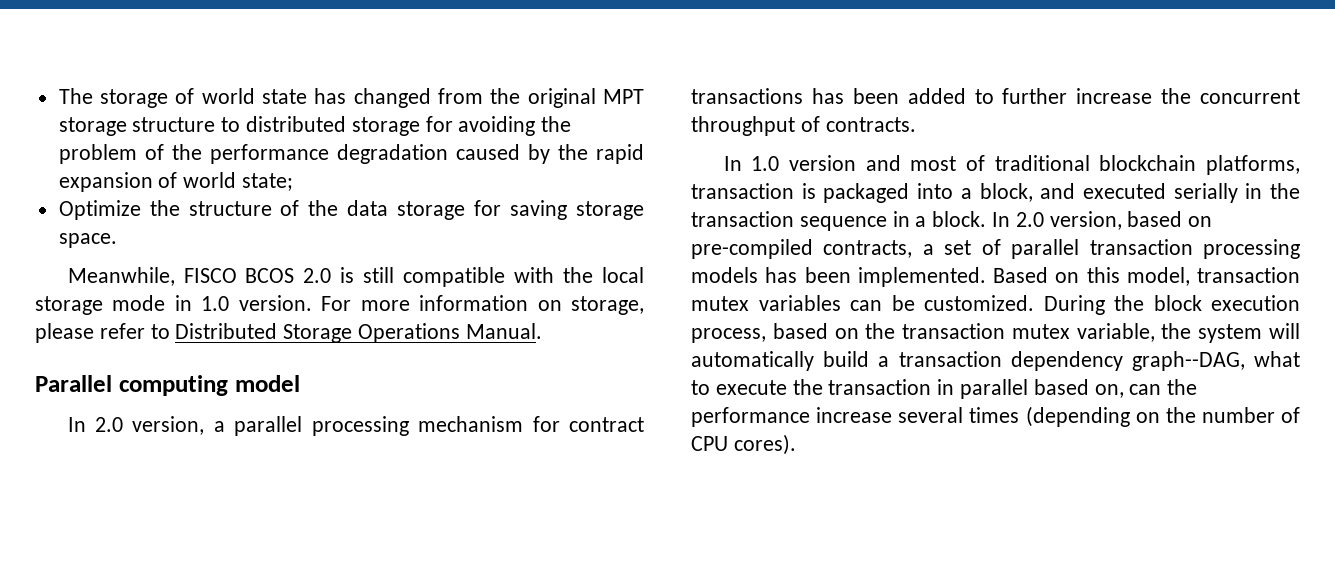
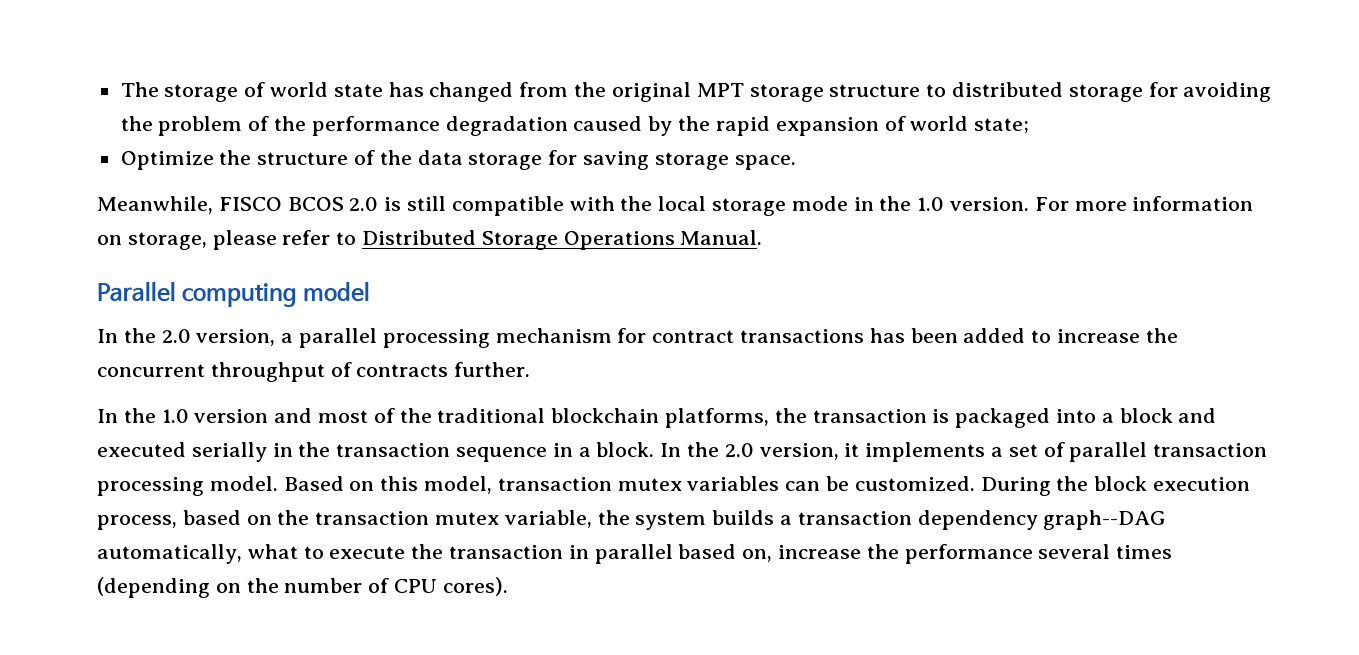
(192, 303) none -> [879,196,912,211] the
(86, 424) none -> [123,328,156,343] the
[1002,88,1068,104] further -> (1052, 336) none
[825,117,916,132] [723,156,742,171] contracts. // In -> [356,362,531,377] [97,408,156,423] contracts further. // In the
(985, 163) none -> [399,408,432,423] the
(1300, 165) none -> [774,408,807,423] the
[979,183,1033,202] block, -> [1119,408,1173,423] block
[1015,211,1213,230] [691,239,913,259] 2.0 version, based on pre-compiled contracts, -> [687,442,986,462] the 2.0 version, it implements
[691,267,986,287] models has been implemented. -> [209,476,278,491] model.
[1269,323,1300,339] [691,351,870,371] will automatically build -> [712,510,775,525] builds
[1131,351,1245,371] graph--DAG, -> [1043,510,1167,530] [97,544,242,564] graph--DAG automatically,
[1129,379,1198,395] [691,407,893,427] can the performance increase -> [778,544,1033,564] increase the performance

